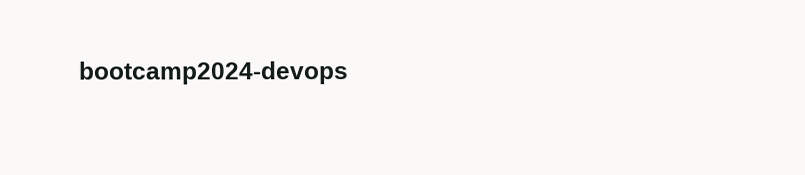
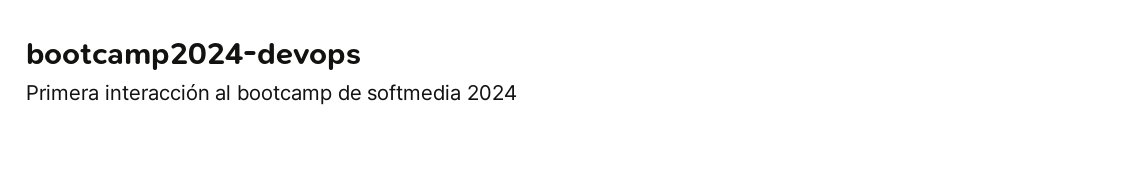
(348, 73) none -> [26,83,518,105] // Primera interacción al bootcamp de softmedia 2024

